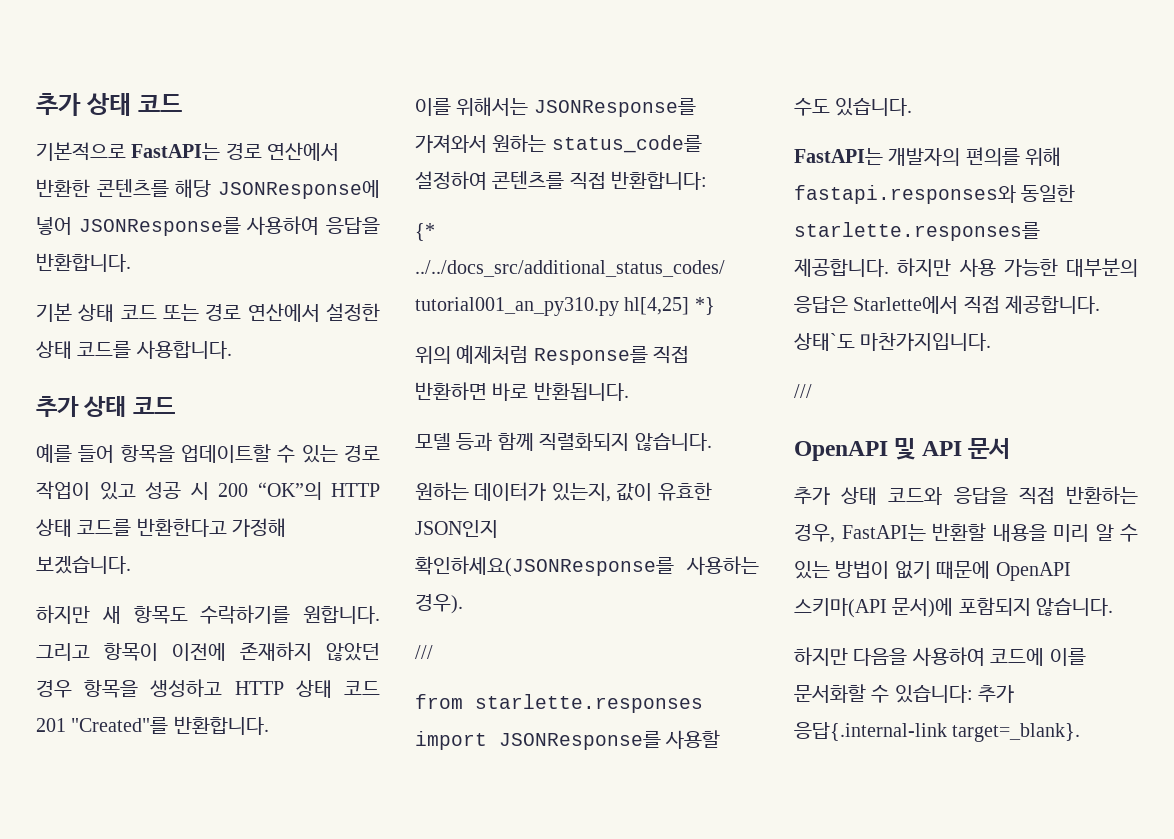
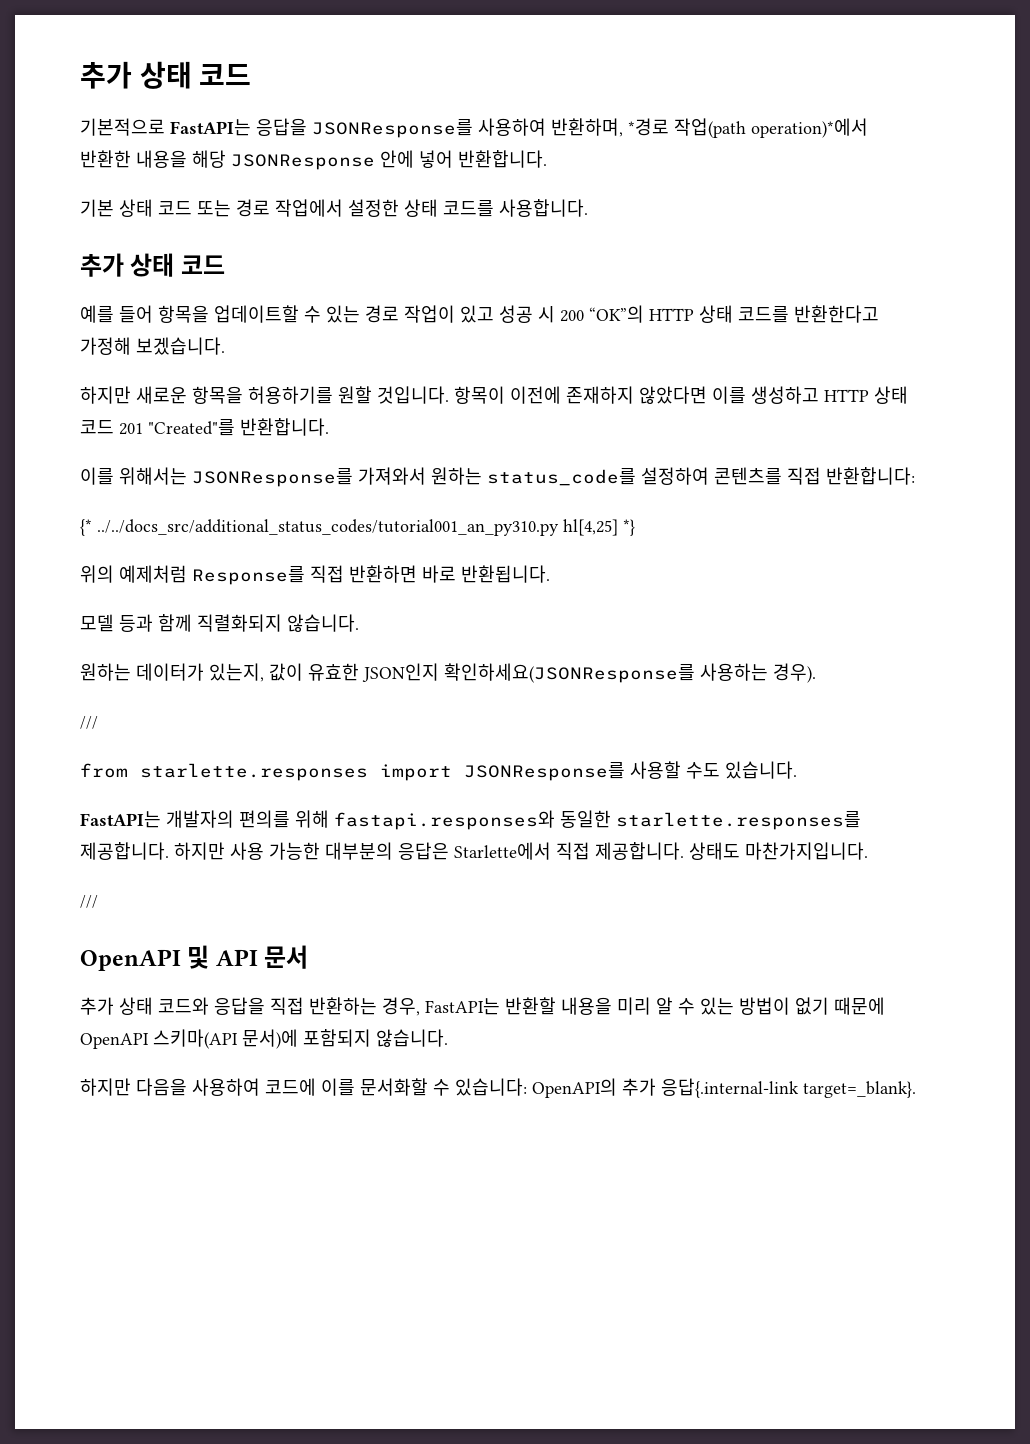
[225,142,340,161] [36,179,380,199] [36,216,381,236] 경로 연산에서 반환한 콘텐츠를 해당 JSONResponse에 넣어 JSONResponse를 사용하여 응답을 -> [256,118,868,138] [80,150,453,170] 응답을 JSONResponse를 사용하여 반환하며, *경로 작업(path operation)*에서 반환한 내용을 해당 JSONResponse 안에 넣어
[247,303,320,322] 연산에서 -> [275,199,343,217] 작업에서
[101,605,380,624] [36,642,380,661] [36,680,139,698] 새 항목도 수락하기를 원합니다. 그리고 항목이 이전에 존재하지 않았던 경우 항목을 -> [136,386,746,404] 새로운 항목을 허용하기를 원할 것입니다. 항목이 이전에 존재하지 않았다면 이를
[794,333,855,351] 상태`도 -> [689,842,740,860] 상태도
(973, 694) none -> [532,1078,617,1098] OpenAPI의

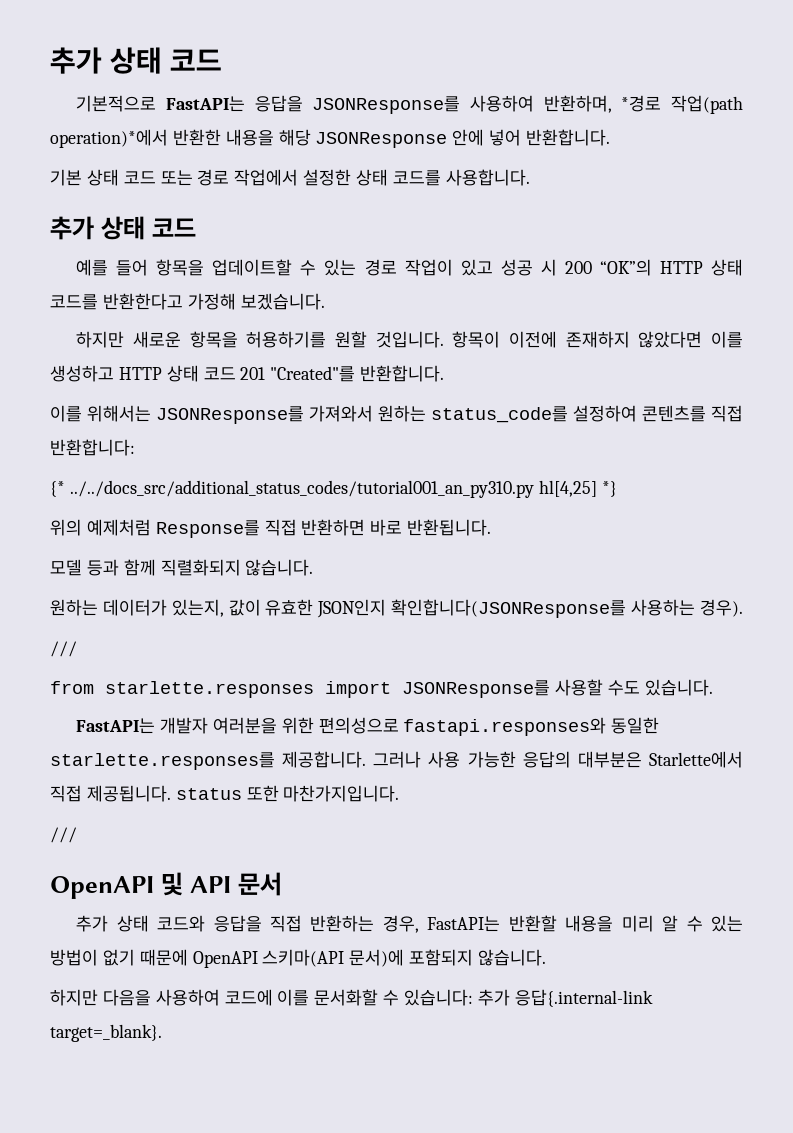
[444,663,695,683] 확인하세요(JSONResponse를 -> [391,599,627,618] 확인합니다(JSONResponse를
[166,810,329,828] 개발자의 편의를 위해 -> [160,717,399,734] 개발자 여러분을 위한 편의성으로
[174,842,225,860] 하지만 -> [373,751,422,768] 그러나
[325,842,740,860] 대부분의 응답은 Starlette에서 직접 제공합니다. 상태도 -> [522,751,743,768] [50,785,279,802] 응답의 대부분은 Starlette에서 직접 제공됩니다. status 또한
[532,1078,617,1098] OpenAPI의 -> (474, 997) none

